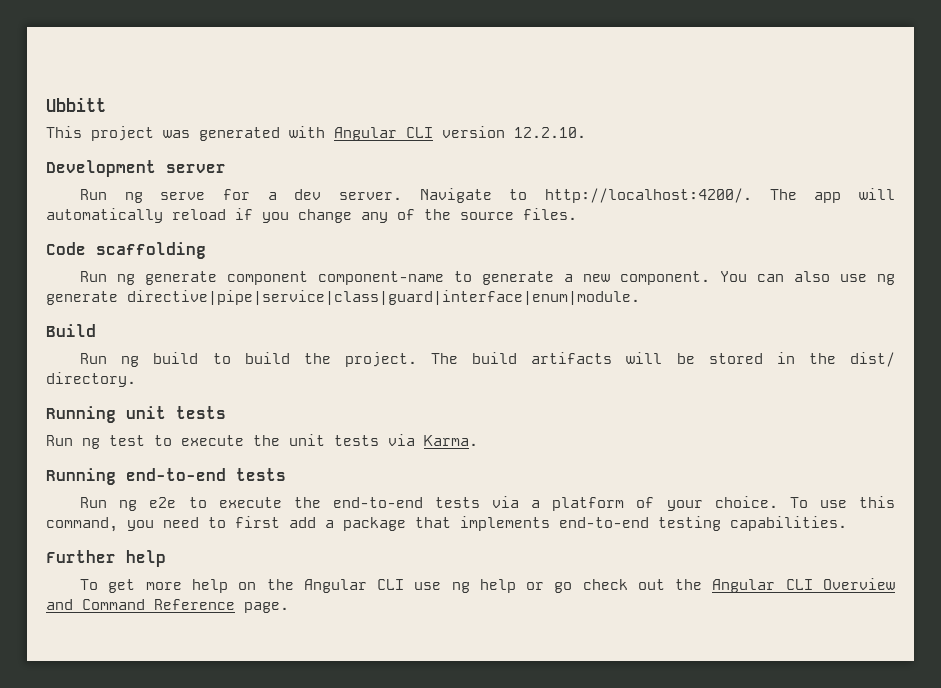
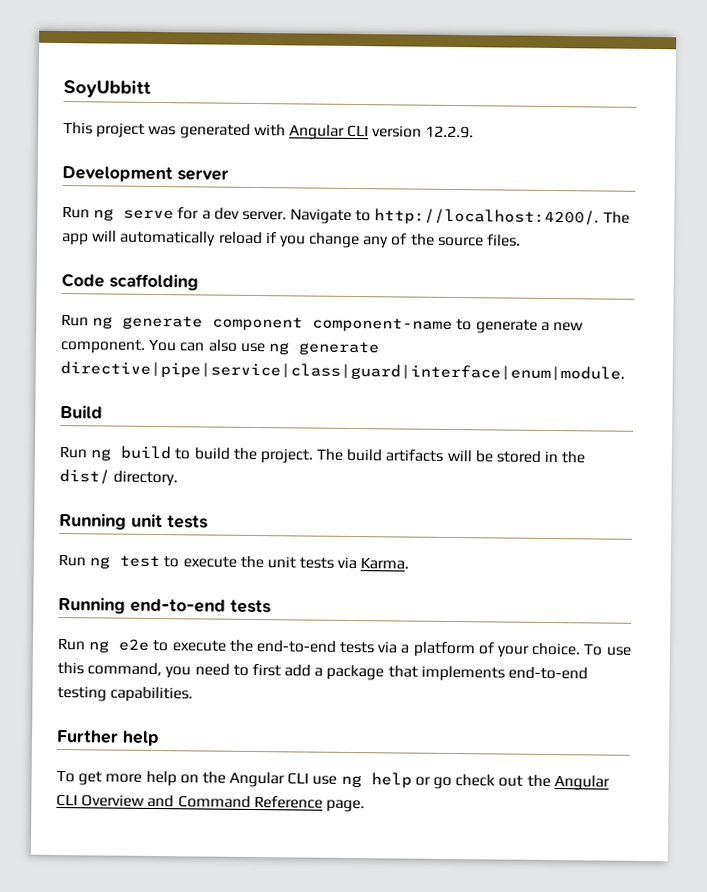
[46,97,106,112] Ubbitt -> [63,80,151,98] SoyUbbitt
[514,127,586,138] 12.2.10. -> [425,125,475,139] 12.2.9.

